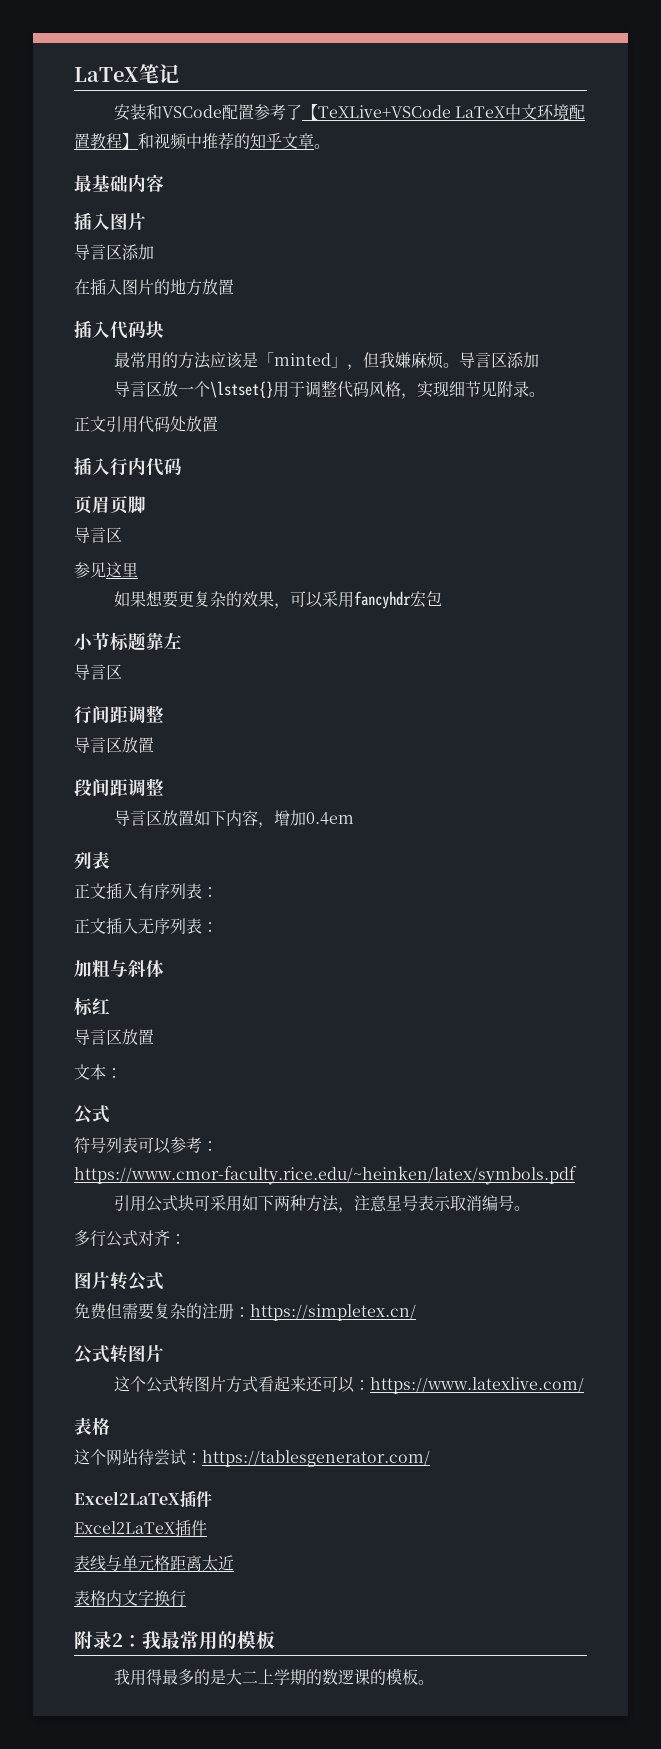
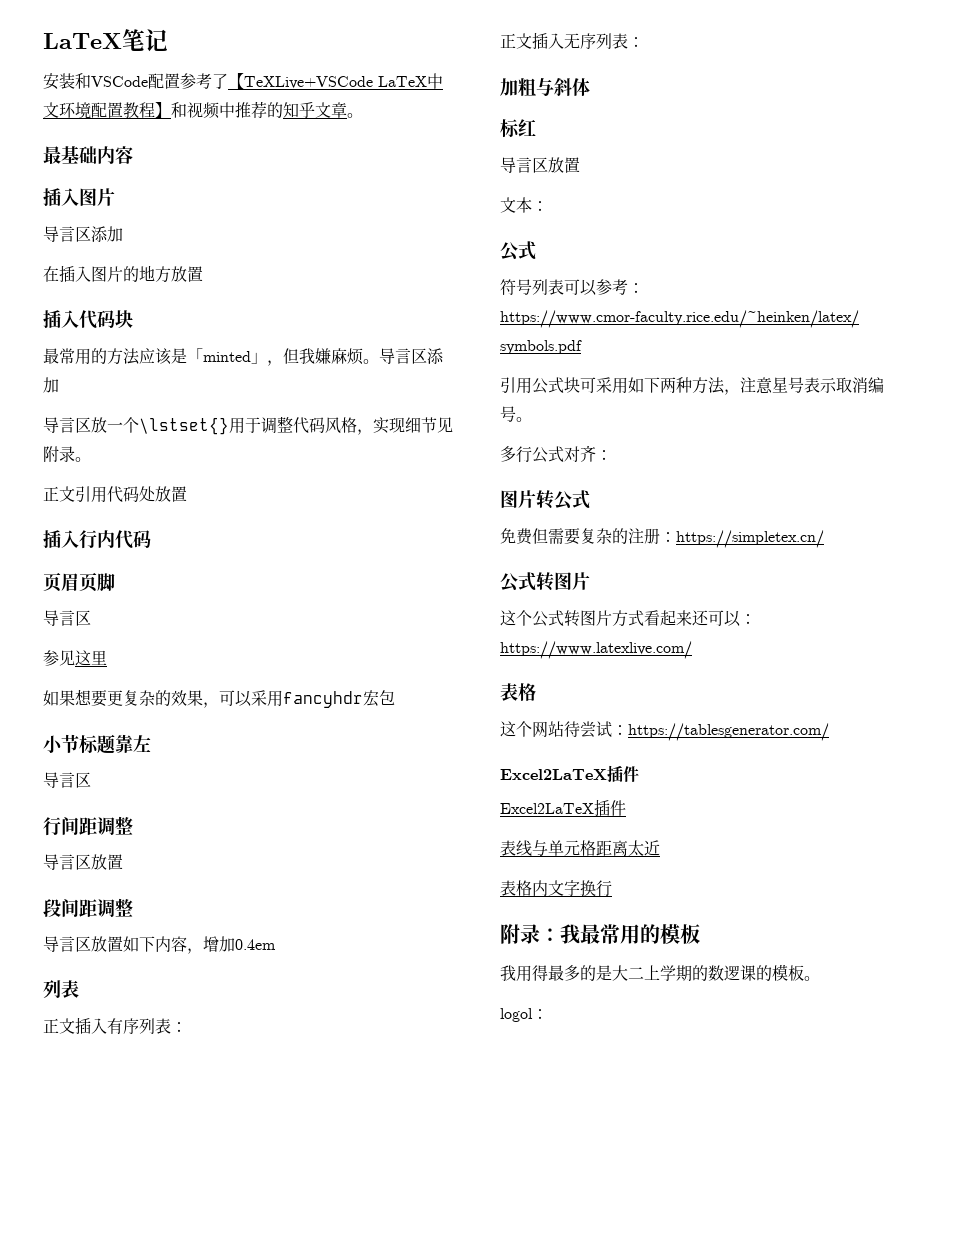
[112,1633,123,1647] 2 -> (540, 934) none
(434, 1682) none -> [500,1008,548,1022] // logol：

